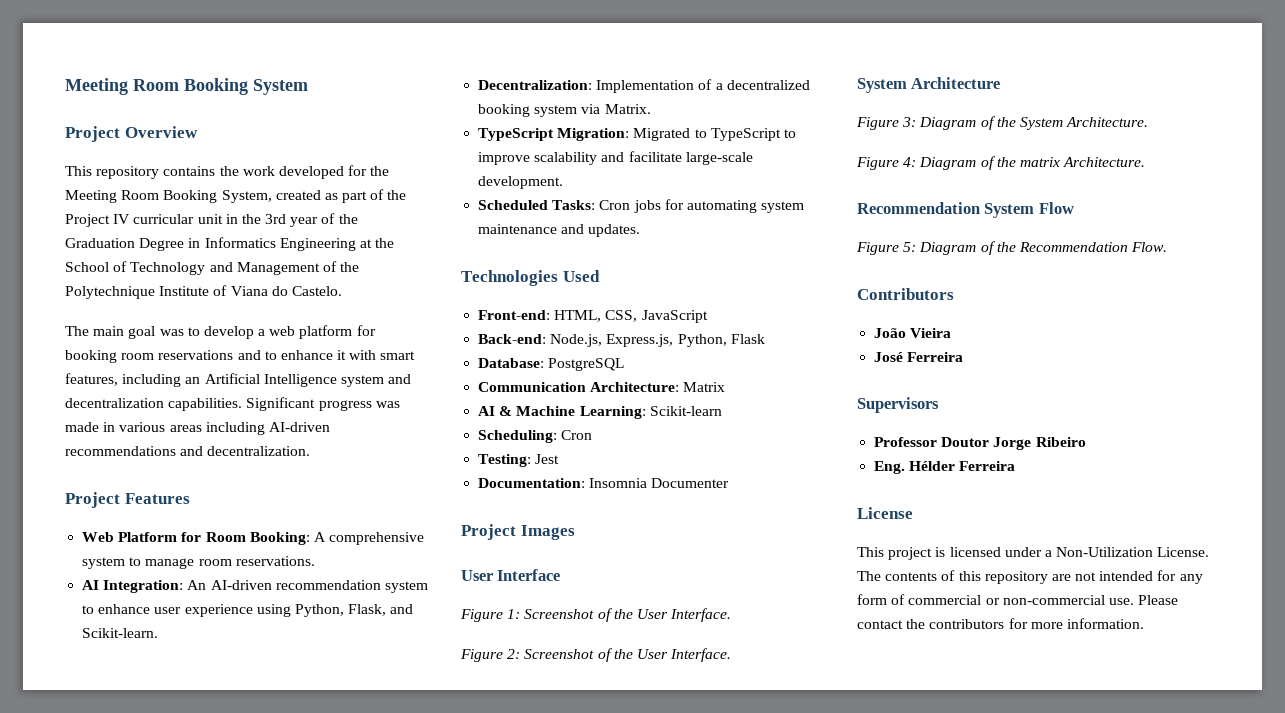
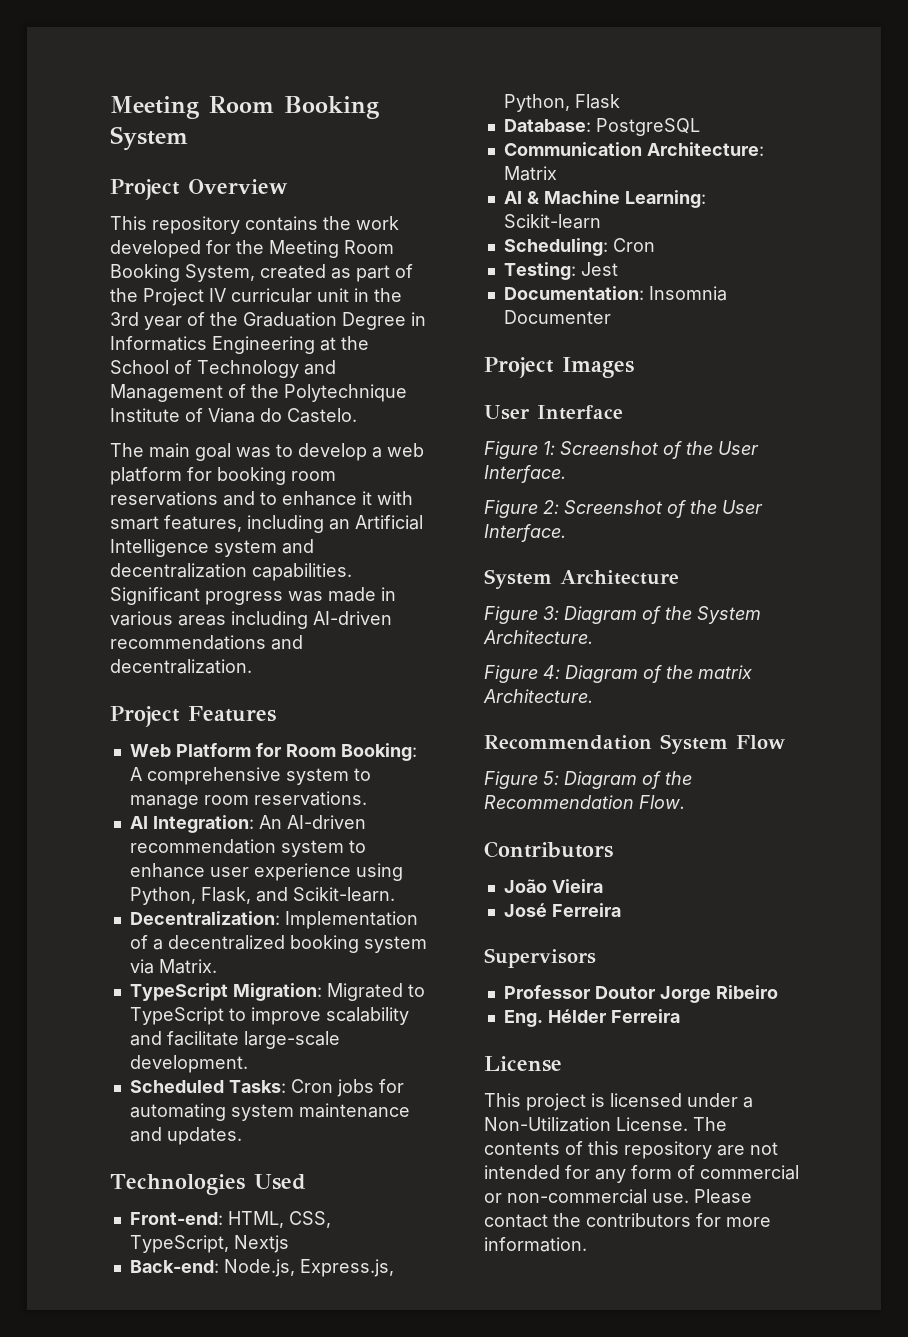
[641,310,708,323] JavaScript -> [129,1235,289,1253] TypeScript, Nextjs

